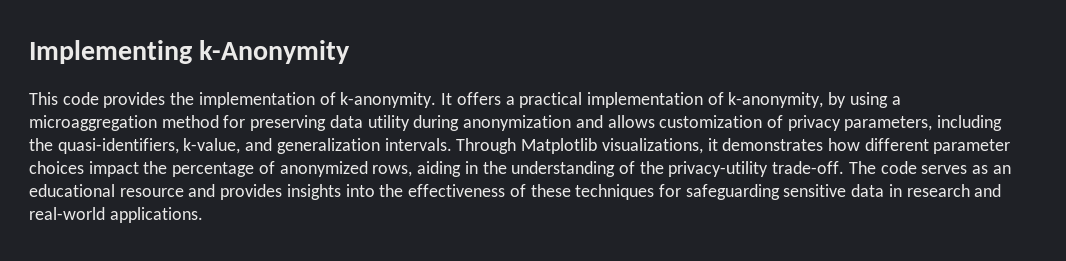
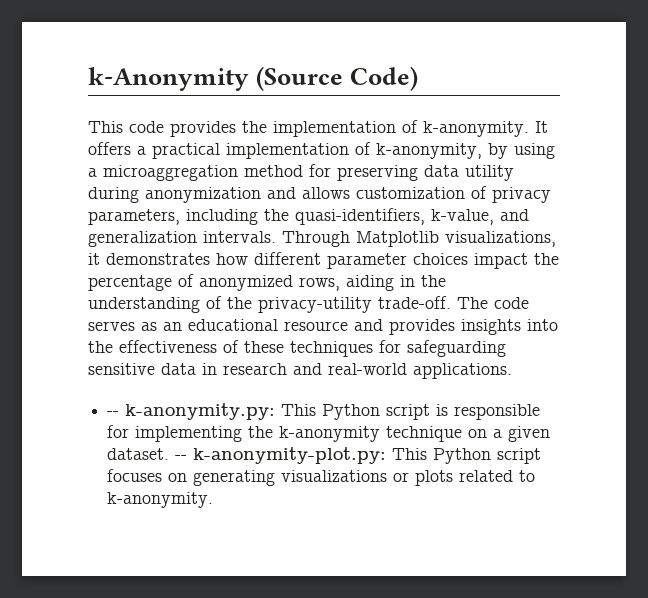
[29,40,192,64] Implementing -> (88, 79) none
(351, 52) none -> [256,66,419,91] (Source Code)
(203, 215) none -> [107,403,541,420] [107,425,551,442] [107,447,542,464] [107,469,536,486] [107,492,214,508] // -- k-anonymity.py: This Python script is responsible for implementing the k-anonymity technique on a given dataset. -- k-anonymity-plot.py: This Python script focuses on generating visualizations or plots related to k-anonymity.

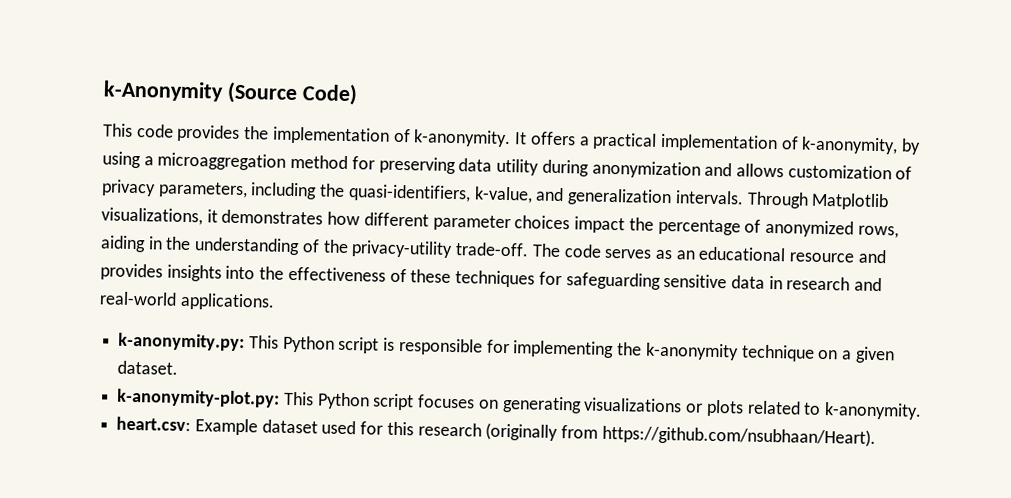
[107,411,120,416] -- -> (275, 301) none
[175,455,188,460] -- -> (179, 367) //
(214, 500) none -> [116,416,876,448] // heart.csv: Example dataset used for this research (originally from https://github.com/nsubhaan/Heart).

